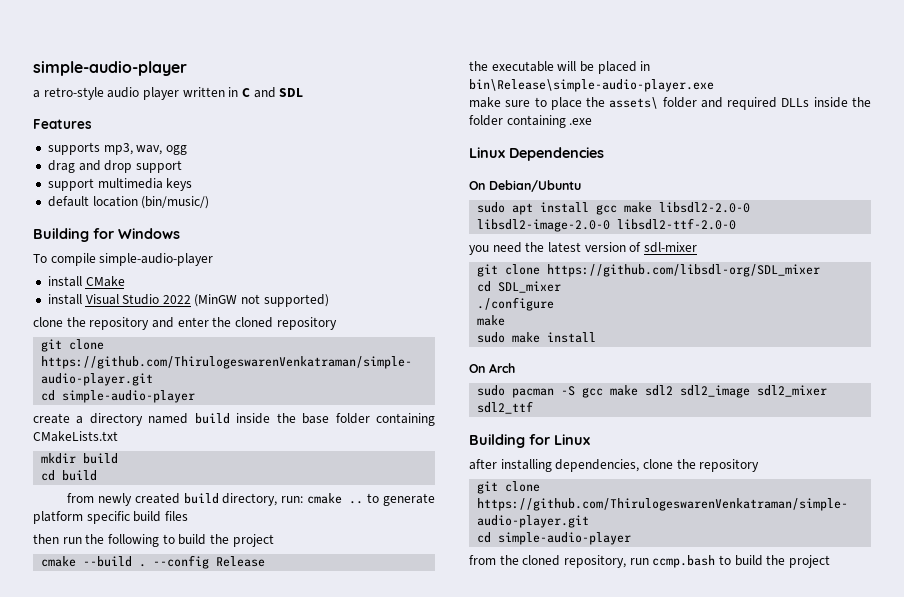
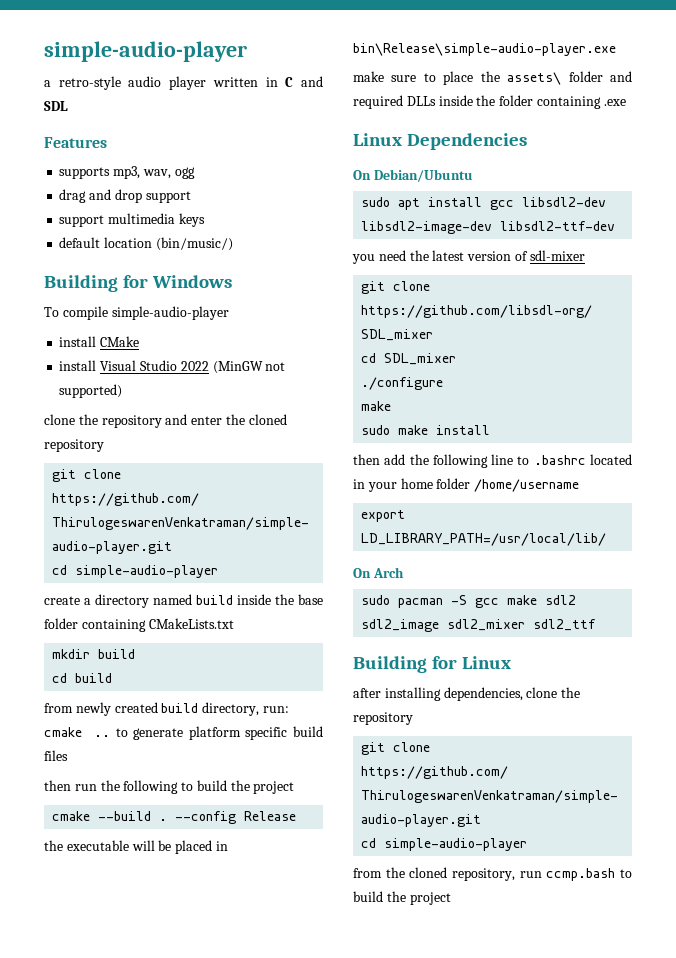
[624,202,751,213] [477,218,737,232] make libsdl2-2.0-0 libsdl2-image-2.0-0 libsdl2-ttf-2.0-0 -> [522,197,607,207] [361,221,616,234] libsdl2-dev libsdl2-image-dev libsdl2-ttf-dev
(597, 337) none -> [353,454,632,468] [353,478,580,492] [361,510,406,522] [361,533,607,546] // then add the following line to .bashrc located in your home folder /home/username // export LD_LIBRARY_PATH=/usr/local/lib/

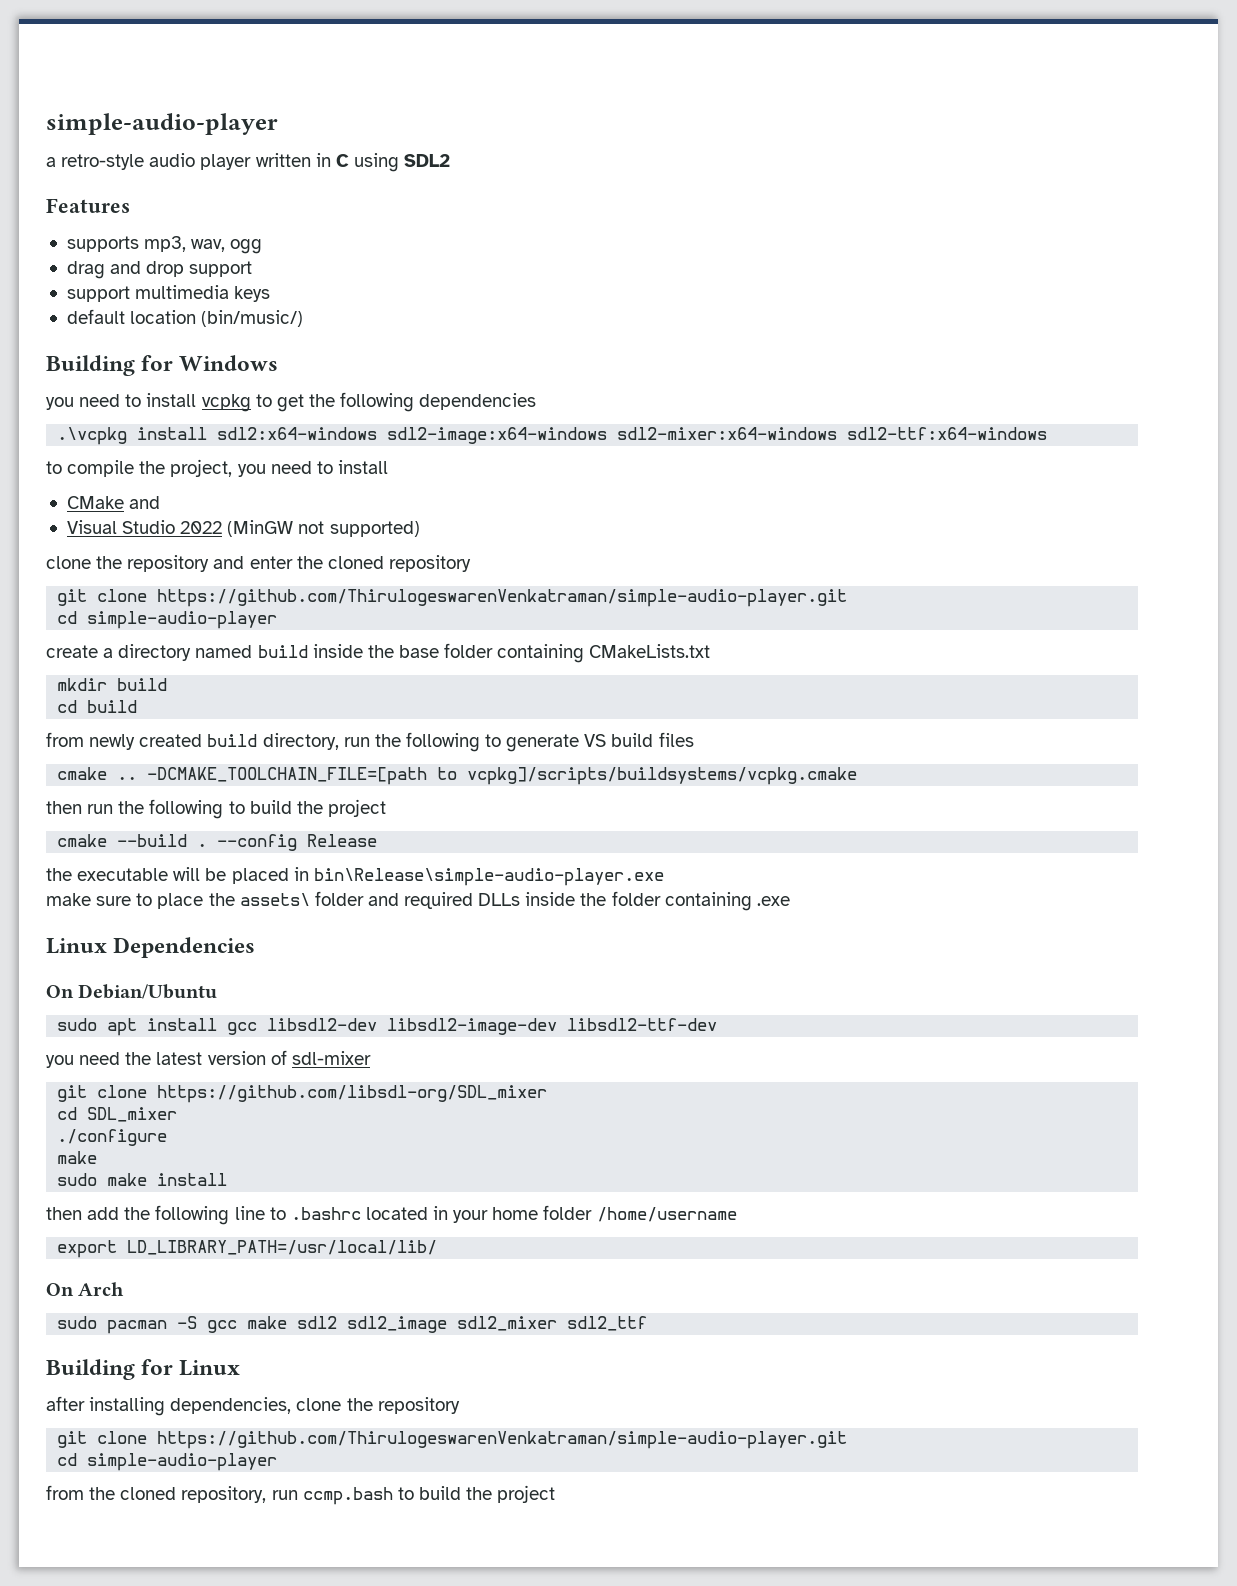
[301,76,323,87] [44,101,68,111] and SDL -> [353,153,451,172] using SDL2
[44,306,229,320] [59,336,97,347] To compile simple-audio-player // install -> [46,392,537,412] [57,427,1048,445] [46,459,388,477] you need to install vcpkg to get the following dependencies // .\vcpkg install sdl2:x64-windows sdl2-image:x64-windows sdl2-mixer:x64-windows sdl2-ttf:x64-windows // to compile the project, you need to install //
[59,360,97,371] // install -> [129,496,161,509] and //
[262,706,289,713] [44,726,324,740] [44,750,68,761] run: cmake .. to generate platform specific build files -> [343,732,694,752] [57,767,858,785] run the following to generate VS build files // cmake .. -DCMAKE_TOOLCHAIN_FILE=[path to vcpkg]/scripts/buildsystems/vcpkg.cmake

